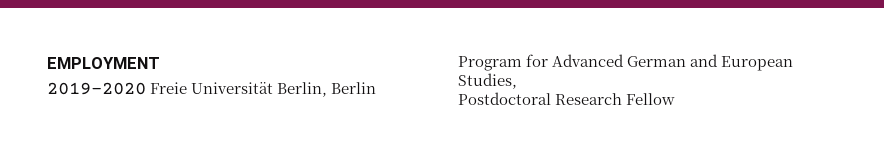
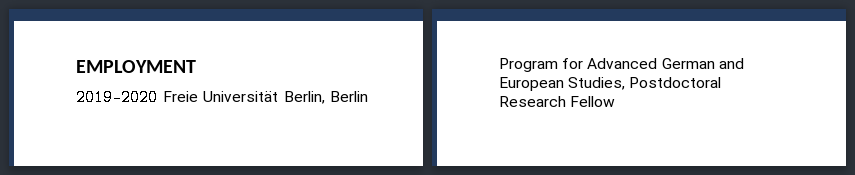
(517, 81) // -> (626, 83) none

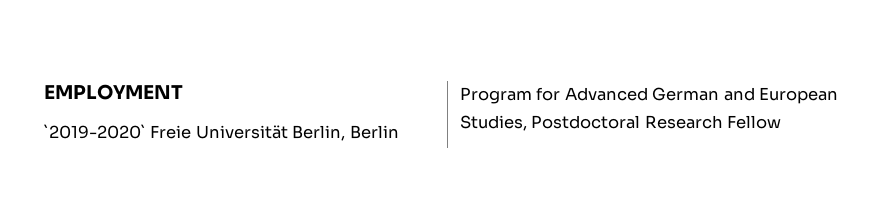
[76,89,158,106] 2019-2020 -> [44,124,146,139] `2019-2020`

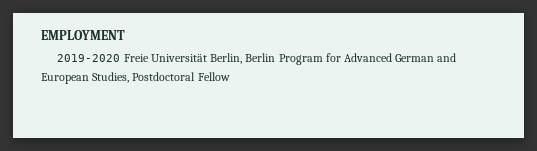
[44,124,146,139] `2019-2020` -> [57,54,121,62] 2019-2020
[644,115,723,129] Research -> (196, 76) none

